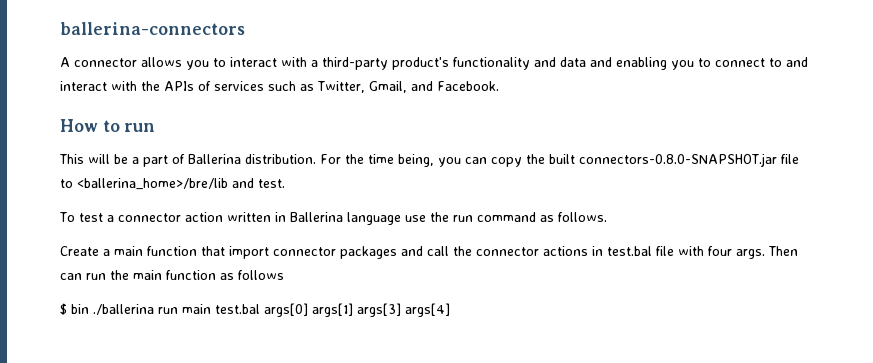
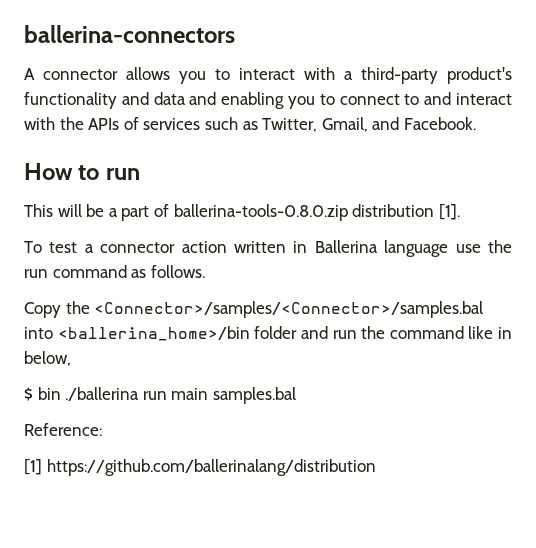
[188,153,799,167] [60,178,285,190] Ballerina distribution. For the time being, you can copy the built connectors-0.8.0-SNAPSHOT.jar file to <ballerina_home>/bre/lib and test. -> [173,204,460,221] ballerina-tools-0.8.0.zip distribution [1].
[60,246,798,259] [60,270,284,280] Create a main function that import connector packages and call the connector actions in test.bal file with four args. Then can run the main function as follows -> [24,301,484,318] [24,326,512,341] [24,351,71,366] Copy the <Connector>/samples/<Connector>/samples.bal into <ballerina_home>/bin folder and run the command like in below,
[215,303,450,317] test.bal args[0] args[1] args[3] args[4] -> [212,387,296,404] [24,423,102,436] [24,459,376,476] samples.bal // Reference: // [1] https://github.com/ballerinalang/distribution

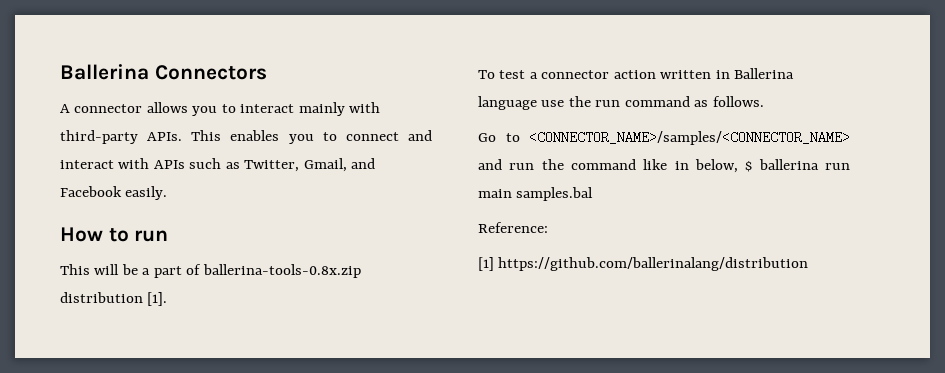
[24,25,235,43] ballerina-connectors -> [60,64,267,80] Ballerina Connectors
[304,67,512,84] [24,92,285,109] with a third-party product's functionality and data and enabling -> [298,102,381,116] [60,130,280,144] mainly with third-party APIs. This enables
[404,94,420,105] to -> (399, 136) none
[59,117,201,130] the APIs of services -> [153,160,185,169] APIs
[403,117,476,130] Facebook. -> [60,186,168,200] Facebook easily.
[173,204,348,221] ballerina-tools-0.8.0.zip -> [202,264,361,278] ballerina-tools-0.8x.zip
[24,301,484,318] [24,326,298,341] Copy the <Connector>/samples/<Connector>/samples.bal into <ballerina_home>/bin folder -> [478,131,850,145] Go to <CONNECTOR_NAME>/samples/<CONNECTOR_NAME>
[24,387,140,401] // $ bin ./ballerina -> [745,159,819,172] $ ballerina

